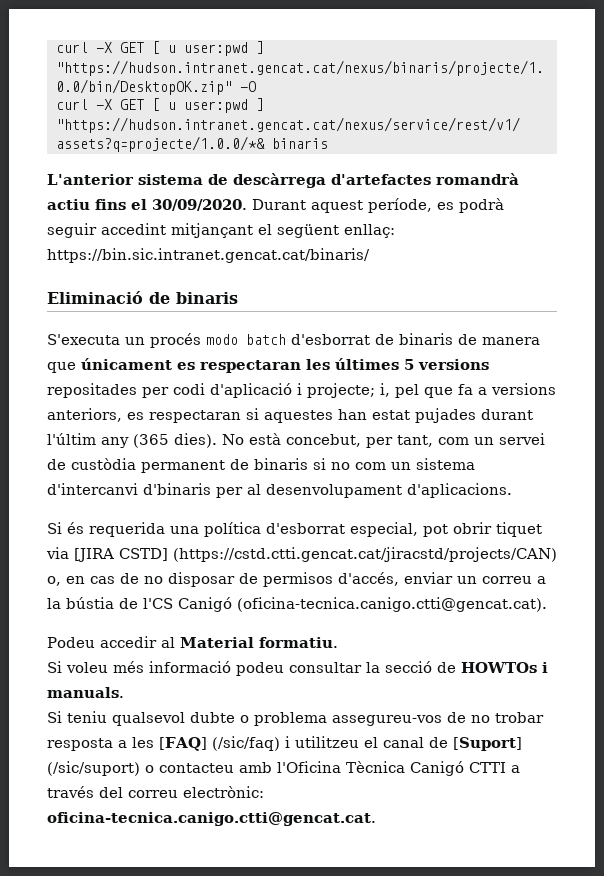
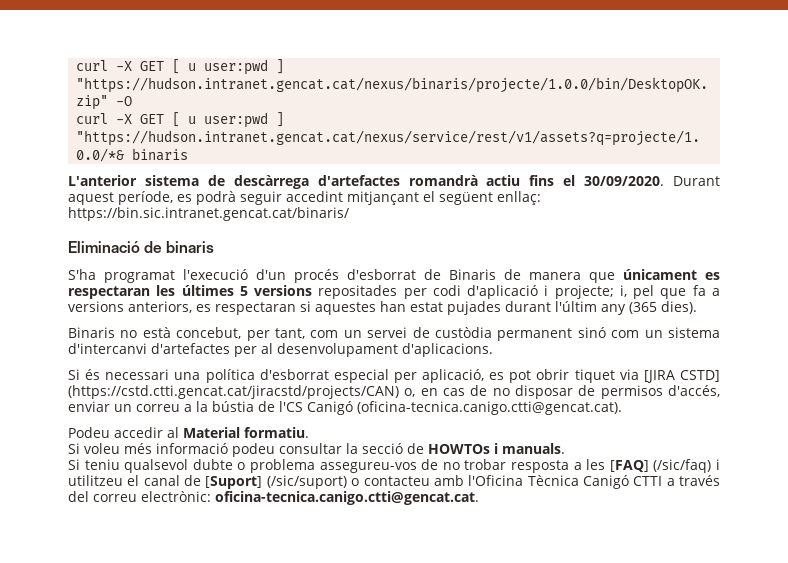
[47,333,286,348] S'executa un procés modo batch -> [68,269,339,283] S'ha programat l'execució d'un procés
[399,333,453,345] binaris -> [449,269,496,280] Binaris
[222,434,244,445] No -> [68,327,138,338] // Binaris no
[230,458,350,470] de binaris si no -> [577,327,606,338] sinó
[143,483,211,495] d'binaris -> [151,343,230,354] d'artefactes
[89,522,165,537] requerida -> [105,369,170,380] necessari
[350,522,418,537] especial, -> [333,369,505,383] especial per aplicació, es

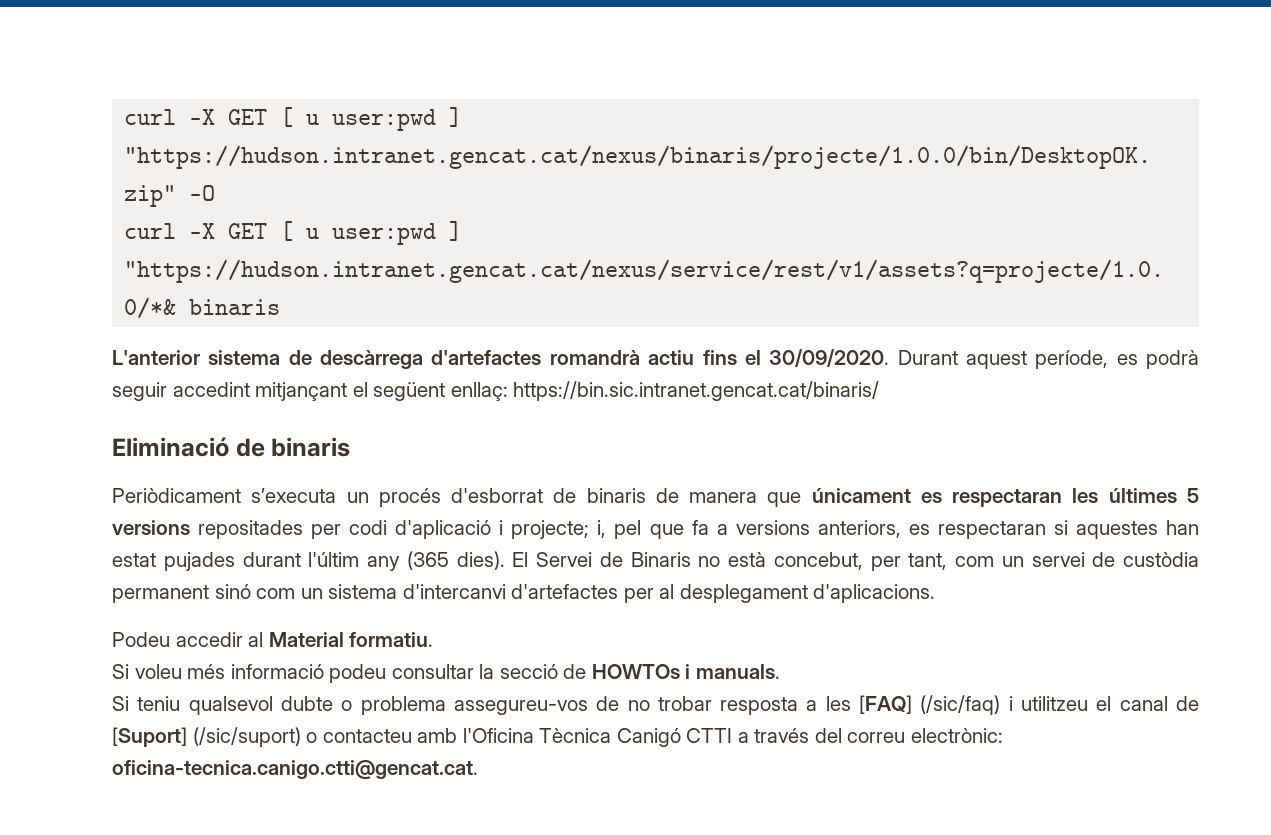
[68,269,286,283] S'ha programat l'execució d'un -> [112,488,369,503] Periòdicament s’executa un
[449,269,496,280] Binaris -> [586,488,646,503] binaris
(697, 307) // -> [512,552,623,567] El Servei de
[277,343,398,357] desenvolupament -> [679,584,808,603] desplegament
[68,369,721,383] [68,385,720,399] [68,401,622,415] // Si és necessari una política d'esborrat especial per aplicació, es pot obrir tiquet via [JIRA CSTD] (https://cstd.ctti.gencat.cat/jiracstd/projects/CAN) o, en cas de no disposar de permisos d'accés, enviar un correu a la bústia de l'CS Canigó (oficina-tecnica.canigo.ctti@gencat.cat). -> (936, 593) none

